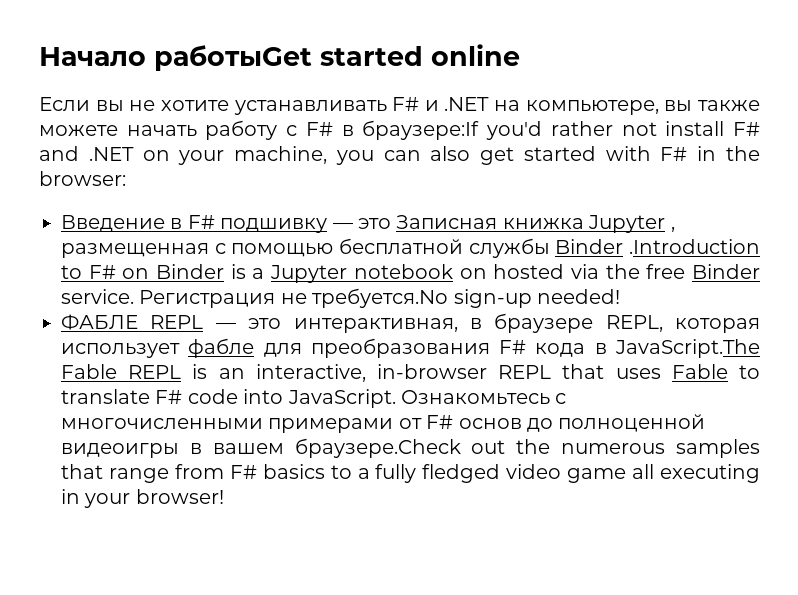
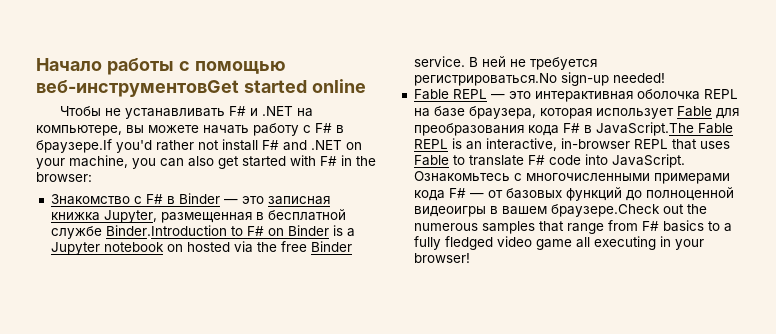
[154,44,520,71] [39,97,229,112] работыGet started online // Если вы не хотите -> [106,58,286,75] [36,79,366,97] [60,106,122,116] работы с помощью веб-инструментовGet started online // Чтобы не
[698,100,760,111] также -> (144, 129) none
[362,120,480,140] браузере:If -> [36,139,112,153] браузере.If
[61,215,675,233] [61,238,760,258] Введение в F# подшивку — это Записная книжка Jupyter , размещенная с помощью бесплатной службы Binder .Introduction -> [50,193,330,205] [50,209,346,223] [50,225,227,239] Знакомство с F# в Binder — это записная книжка Jupyter, размещенная в бесплатной службе Binder.Introduction
[139,288,449,308] Регистрация не требуется.No -> [468,56,597,70] [413,73,557,86] В ней не требуется регистрироваться.No
[61,314,138,330] ФАБЛЕ -> [413,89,449,100] Fable
[293,313,663,333] интерактивная, в браузере REPL, -> [534,89,738,102] [413,106,536,119] интерактивная оболочка REPL на базе браузера,
[188,338,255,358] фабле -> [676,106,712,117] Fable
[499,340,586,357] F# кода -> [527,123,580,136] кода F#
[398,415,522,429] от F# основ -> [413,187,622,201] кода F# — от базовых функций

